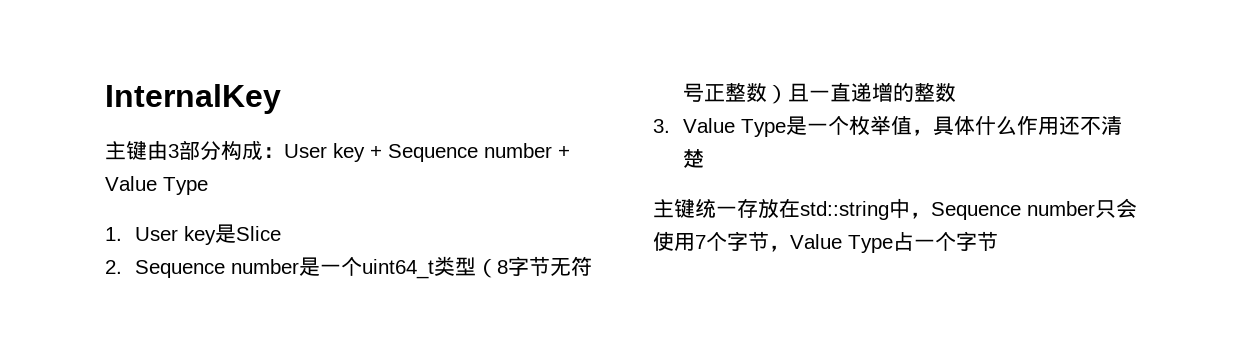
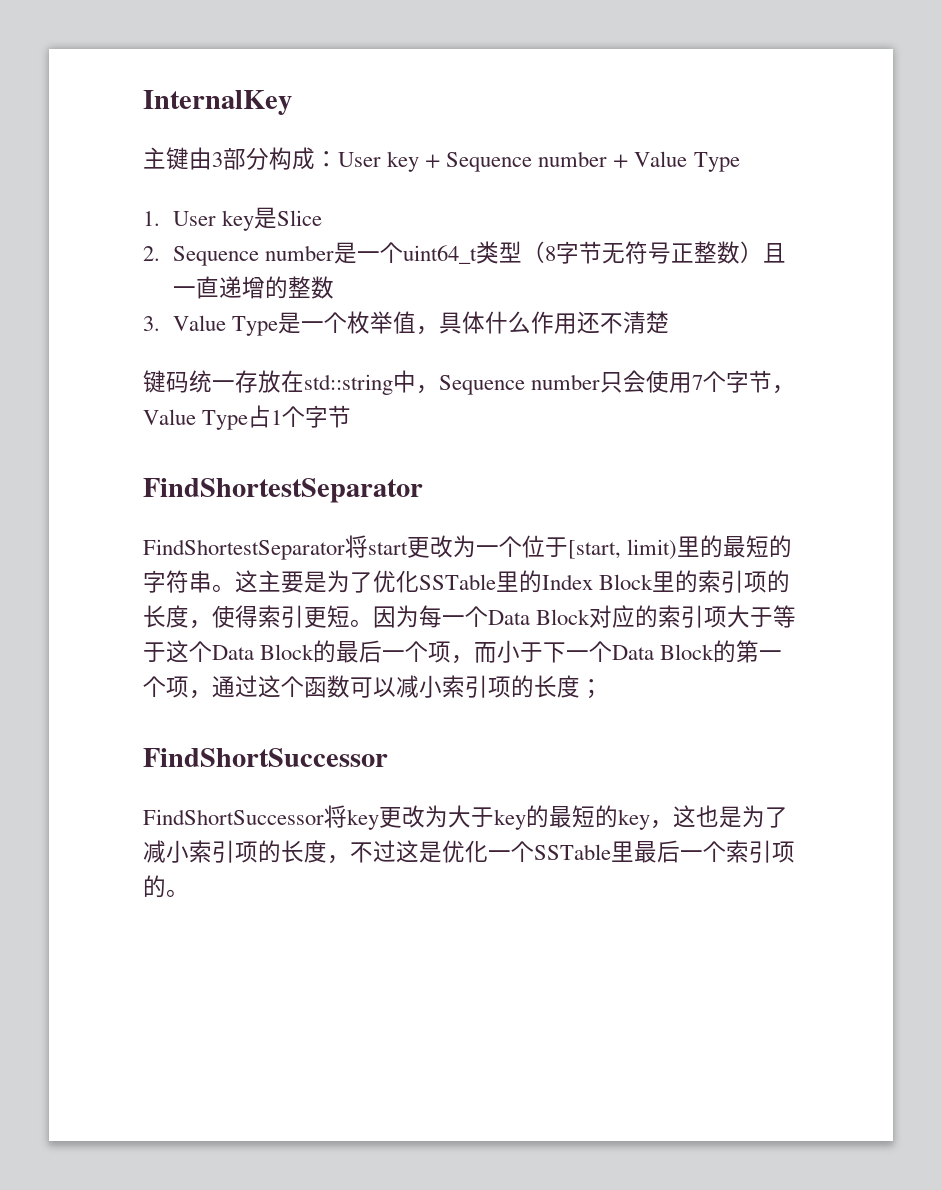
[653,199,695,218] 主键 -> [143,370,189,393] 键码
[914,231,998,251] 一个字节 -> [271,405,352,428] [143,478,423,503] [143,535,793,560] [143,570,791,593] [143,605,797,629] [143,640,783,664] [143,675,603,699] [143,748,388,767] [143,805,788,830] [143,840,795,864] [143,875,189,898] 1个字节 // FindShortestSeparator // FindShortestSeparator将start更改为一个位于[start, limit)里的最短的字符串。这主要是为了优化SSTable里的Index Block里的索引项的长度，使得索引更短。因为每一个Data Block对应的索引项大于等于这个Data Block的最后一个项，而小于下一个Data Block的第一个项，通过这个函数可以减小索引项的长度； // FindShortSuccessor // FindShortSuccessor将key更改为大于key的最短的key，这也是为了减小索引项的长度，不过这是优化一个SSTable里最后一个索引项的。

